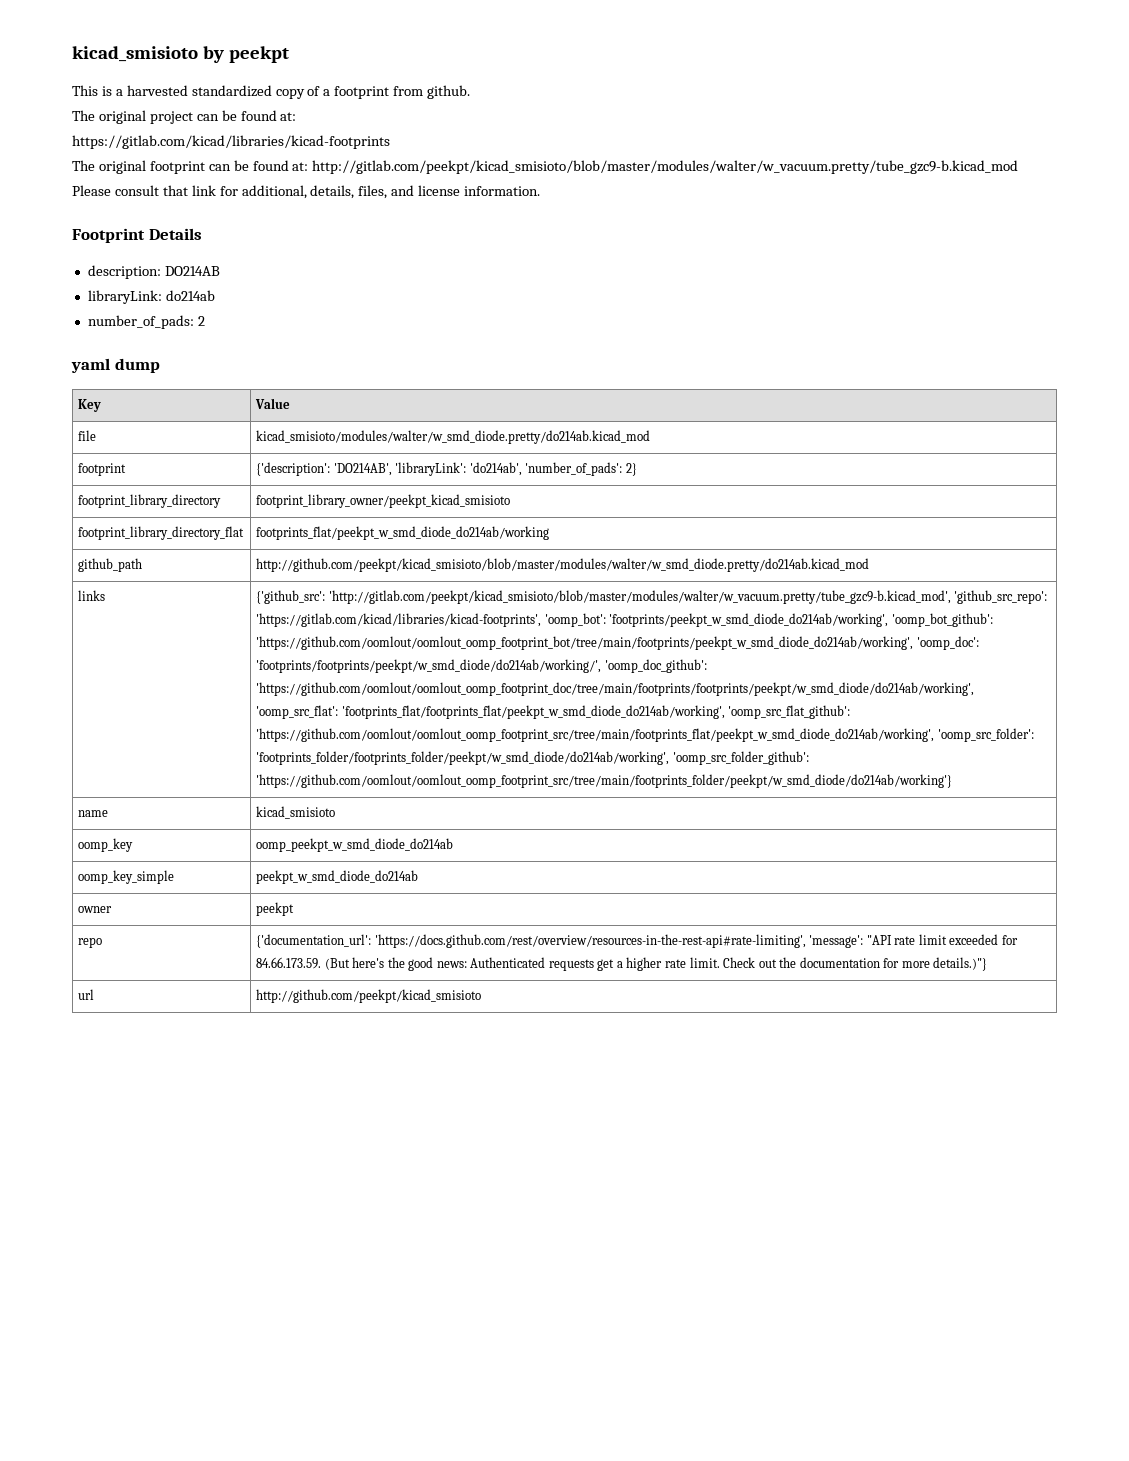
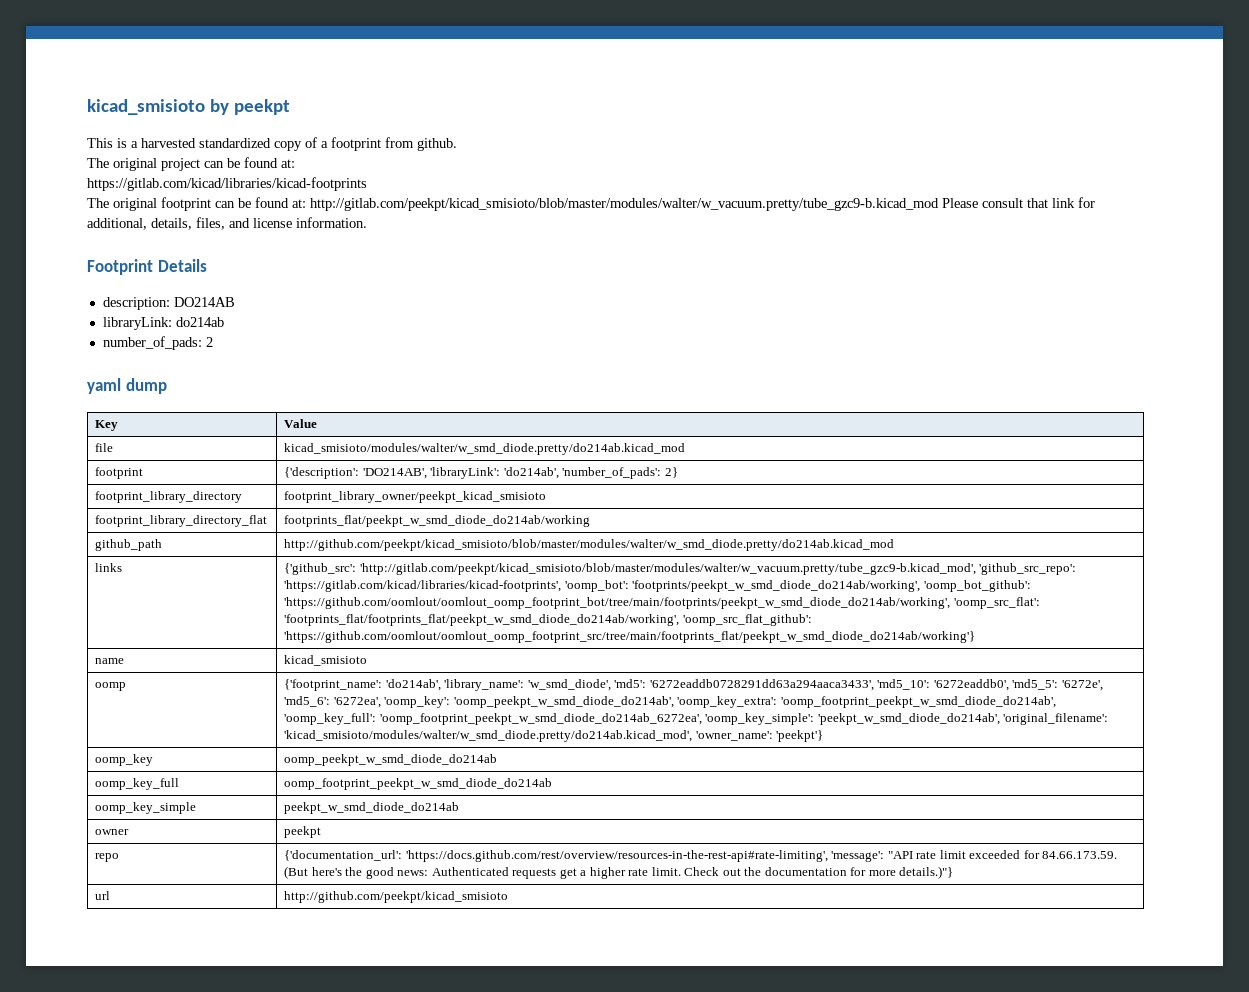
[916,636,979,650] [256,659,707,673] [256,682,975,696] [256,705,851,719] [256,728,1034,742] [256,751,809,765] [256,774,953,788] [78,810,109,817] [256,806,336,819] 'oomp_doc': 'footprints/footprints/peekpt/w_smd_diode/do214ab/working/', 'oomp_doc_github': 'https://github.com/oomlout/oomlout_oomp_footprint_doc/tree/main/footprints/footprints/peekpt/w_smd_diode/do214ab/working', 'oomp_src_flat': 'footprints_flat/footprints_flat/peekpt_w_smd_diode_do214ab/working', 'oomp_src_flat_github': 'https://github.com/oomlout/oomlout_oomp_footprint_src/tree/main/footprints_flat/peekpt_w_smd_diode_do214ab/working', 'oomp_src_folder': 'footprints_folder/footprints_folder/peekpt/w_smd_diode/do214ab/working', 'oomp_src_folder_github': 'https://github.com/oomlout/oomlout_oomp_footprint_src/tree/main/footprints_folder/peekpt/w_smd_diode/do214ab/working'} // name | kicad_smisioto -> [953,597,1040,609] [284,614,812,626] [284,631,976,643] [95,658,125,664] [284,655,368,666] [95,682,127,691] [284,679,1103,691] [284,696,1056,708] [284,713,1109,725] [284,730,824,742] 'oomp_src_flat': 'footprints_flat/footprints_flat/peekpt_w_smd_diode_do214ab/working', 'oomp_src_flat_github': 'https://github.com/oomlout/oomlout_oomp_footprint_src/tree/main/footprints_flat/peekpt_w_smd_diode_do214ab/working'} // name | kicad_smisioto // oomp | {'footprint_name': 'do214ab', 'library_name': 'w_smd_diode', 'md5': '6272eaddb0728291dd63a294aaca3433', 'md5_10': '6272eaddb0', 'md5_5': '6272e', 'md5_6': '6272ea', 'oomp_key': 'oomp_peekpt_w_smd_diode_do214ab', 'oomp_key_extra': 'oomp_footprint_peekpt_w_smd_diode_do214ab', 'oomp_key_full': 'oomp_footprint_peekpt_w_smd_diode_do214ab_6272ea', 'oomp_key_simple': 'peekpt_w_smd_diode_do214ab', 'original_filename': 'kicad_smisioto/modules/walter/w_smd_diode.pretty/do214ab.kicad_mod', 'owner_name': 'peekpt'}
(454, 845) none -> [95,778,180,790] [284,778,553,790] // oomp_key_full | oomp_footprint_peekpt_w_smd_diode_do214ab

